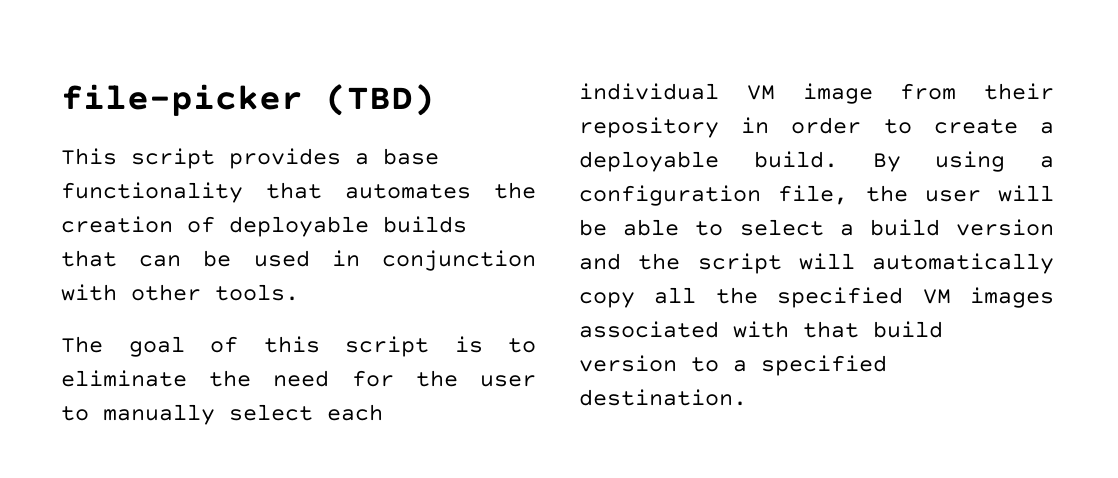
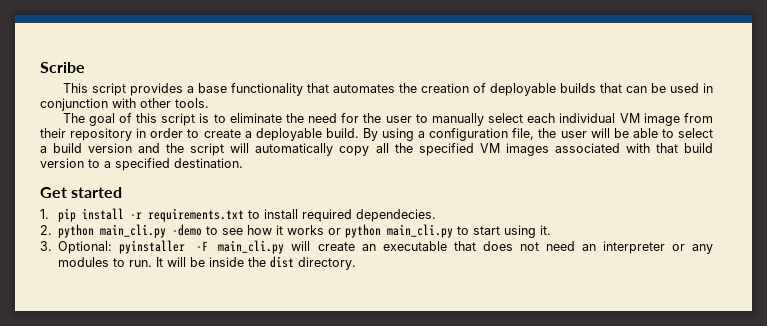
[61,84,435,116] file-picker (TBD) -> [40,62,85,73] Scribe
(747, 397) none -> [40,187,123,198] [40,208,436,222] [40,224,552,238] [40,240,713,254] [58,256,357,270] // Get started // 1. pip install -r requirements.txt to install required dependecies. // 2. python main_cli.py -demo to see how it works or python main_cli.py to start using it. // 3. Optional: pyinstaller -F main_cli.py will create an executable that does not need an interpreter or any modules to run. It will be inside the dist directory.

